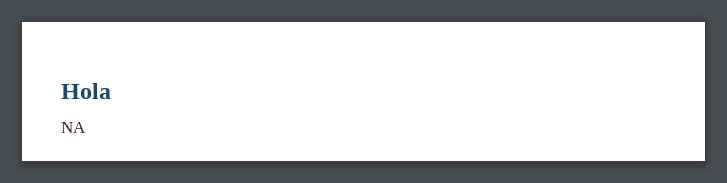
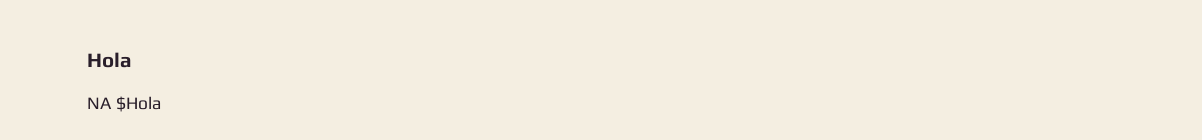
(86, 127) none -> [115,96,161,112] $Hola

